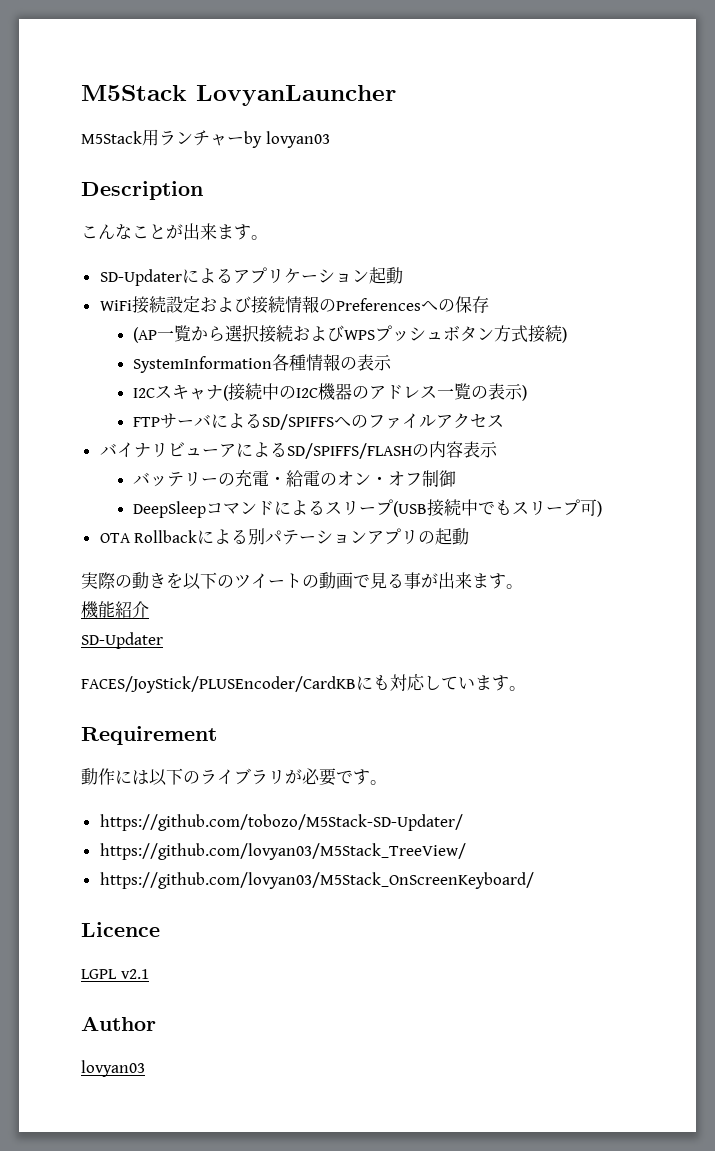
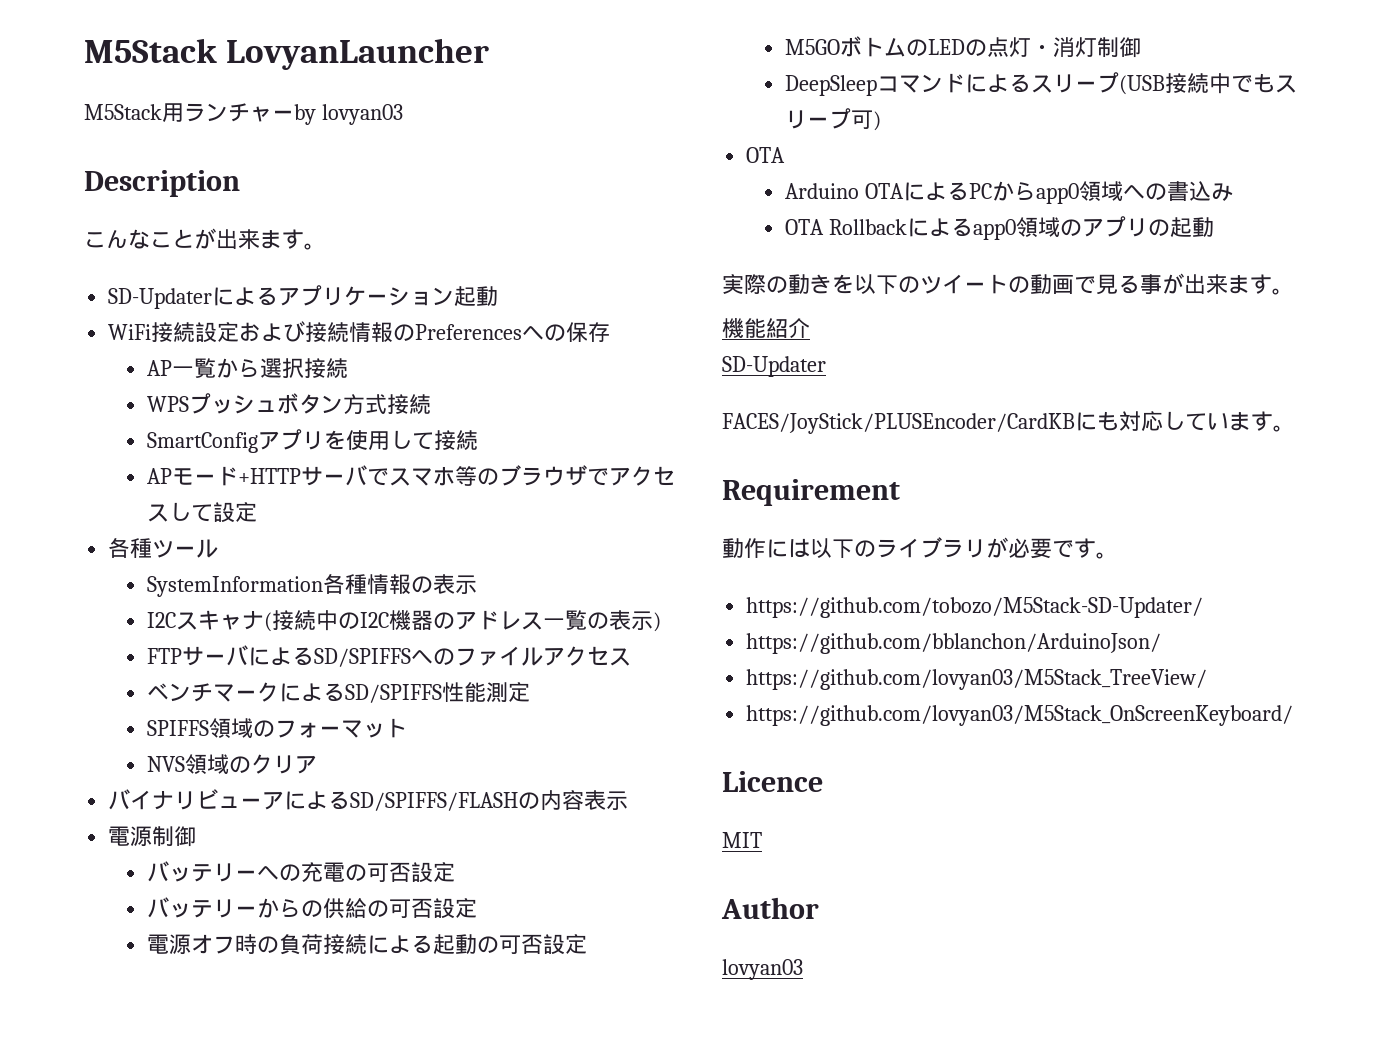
[133,327,158,343] (AP -> [147,360,173,376] AP
[293,325,345,342] および -> (349, 368) //
[562,327,568,343] ) -> [147,429,479,453] [147,465,676,486] [147,502,258,523] [108,538,219,558] // SmartConfigアプリを使用して接続 // APモード+HTTPサーバでスマホ等のブラウザでアクセスして設定 // 各種ツール
(505, 421) none -> [147,682,531,703] [147,718,408,739] [147,754,318,775] // ベンチマークによるSD/SPIFFS性能測定 // SPIFFS領域のフォーマット // NVS領域のクリア
[133,469,423,487] // バッテリーの充電・給電のオン・オフ -> [108,826,197,847] [147,861,456,883] [147,897,478,919] [147,934,588,955] [785,36,1098,57] // 電源制御 // バッテリーへの充電の可否設定 // バッテリーからの供給の可否設定 // 電源オフ時の負荷接続による起動の可否設定 // M5GOボトムのLEDの点灯・消灯
[134,528,368,545] Rollbackによる別パテーション -> [785,181,1234,204] [785,217,1083,240] // Arduino OTAによるPCからapp0領域への書込み // OTA Rollbackによるapp0領域の
(463, 822) none -> [746,633,1162,654] // https://github.com/bblanchon/ArduinoJson/
[81,969,149,979] LGPL v2.1 -> [722,832,762,848] MIT

